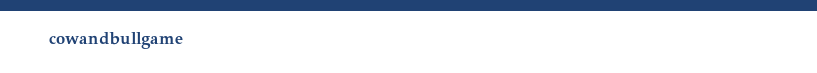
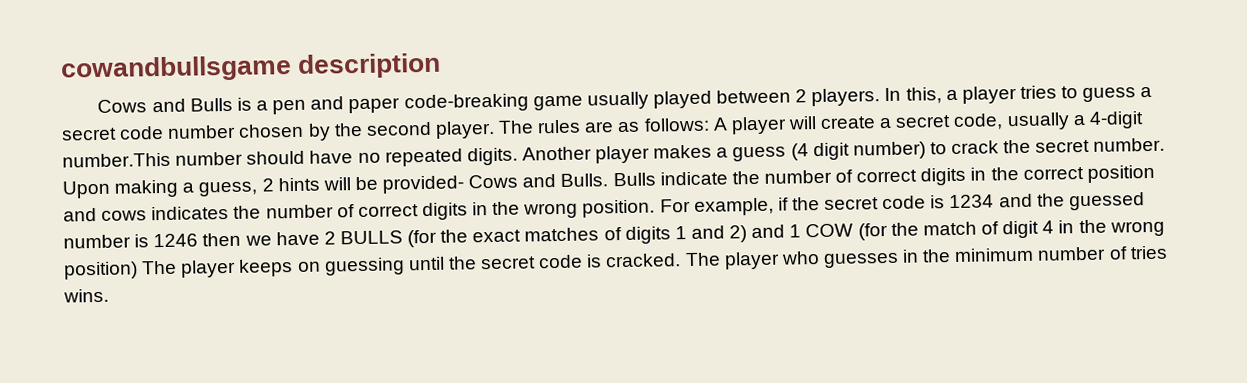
[49,32,183,49] cowandbullgame -> [60,52,442,83] [97,85,1153,115] [61,111,1144,141] [62,137,1166,168] [62,164,1155,199] [63,192,1145,222] [63,219,1165,249] [64,245,1168,280] [63,288,109,303] cowandbullsgame description // Cows and Bulls is a pen and paper code-breaking game usually played between 2 players. In this, a player tries to guess a secret code number chosen by the second player. The rules are as follows: A player will create a secret code, usually a 4-digit number.This number should have no repeated digits. Another player makes a guess (4 digit number) to crack the secret number. Upon making a guess, 2 hints will be provided- Cows and Bulls. Bulls indicate the number of correct digits in the correct position and cows indicates the number of correct digits in the wrong position. For example, if the secret code is 1234 and the guessed number is 1246 then we have 2 BULLS (for the exact matches of digits 1 and 2) and 1 COW (for the match of digit 4 in the wrong position) The player keeps on guessing until the secret code is cracked. The player who guesses in the minimum number of tries wins.

